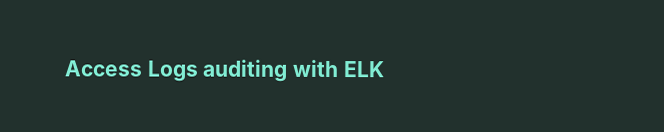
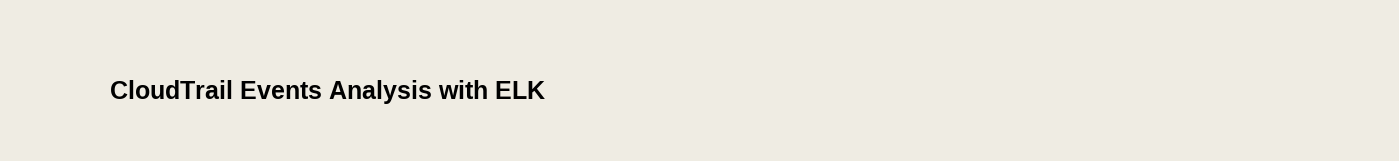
[64,59,289,82] Access Logs auditing -> [110,80,432,104] CloudTrail Events Analysis

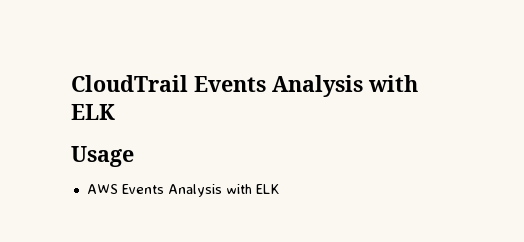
(545, 90) none -> [71,146,134,167] [86,184,279,197] // Usage // AWS Events Analysis with ELK

